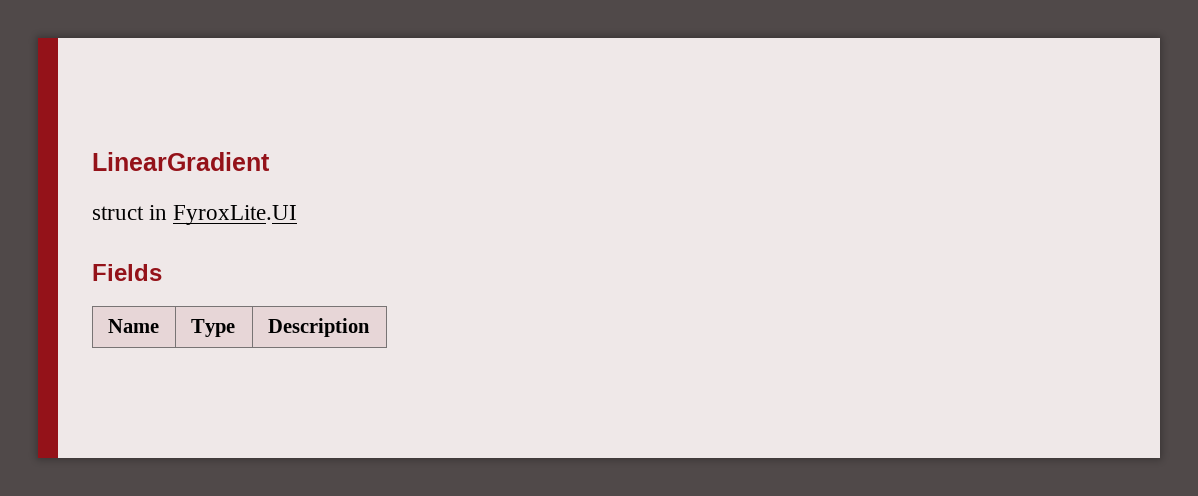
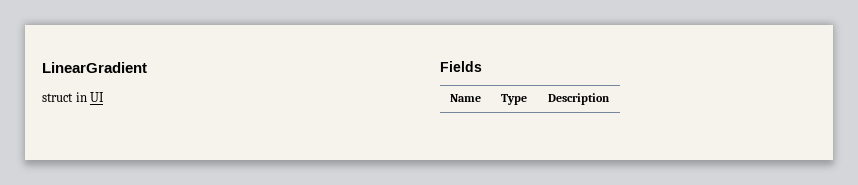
[173,205,298,225] FyroxLite.UI -> [90,92,105,102] UI

